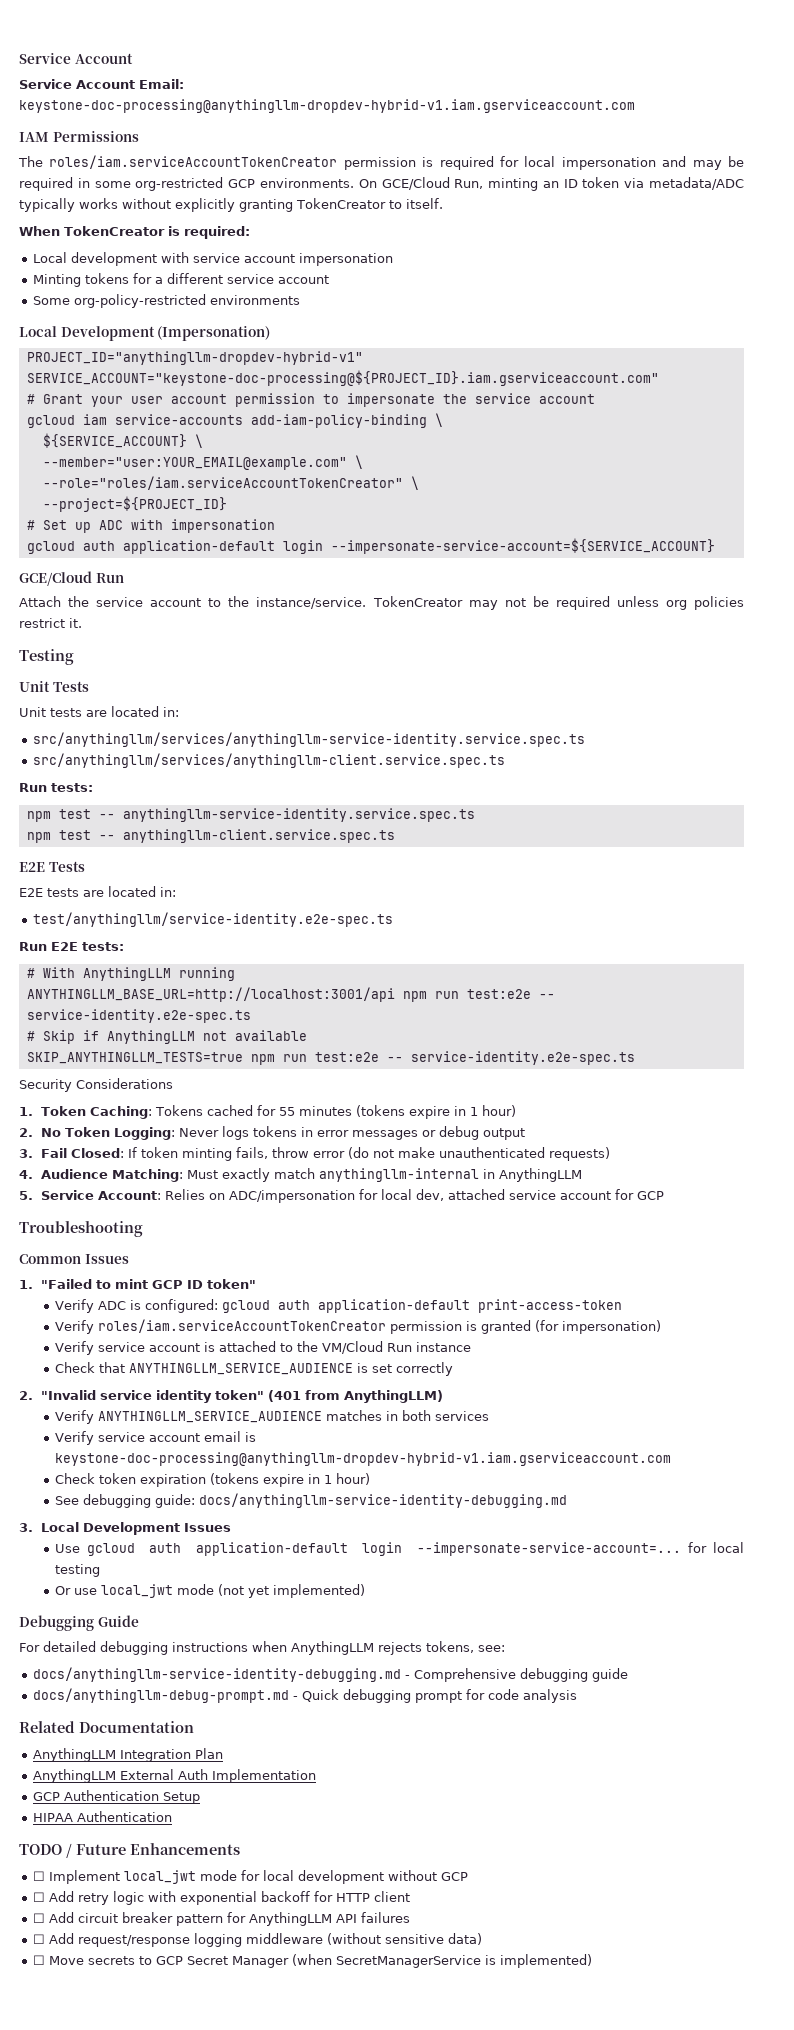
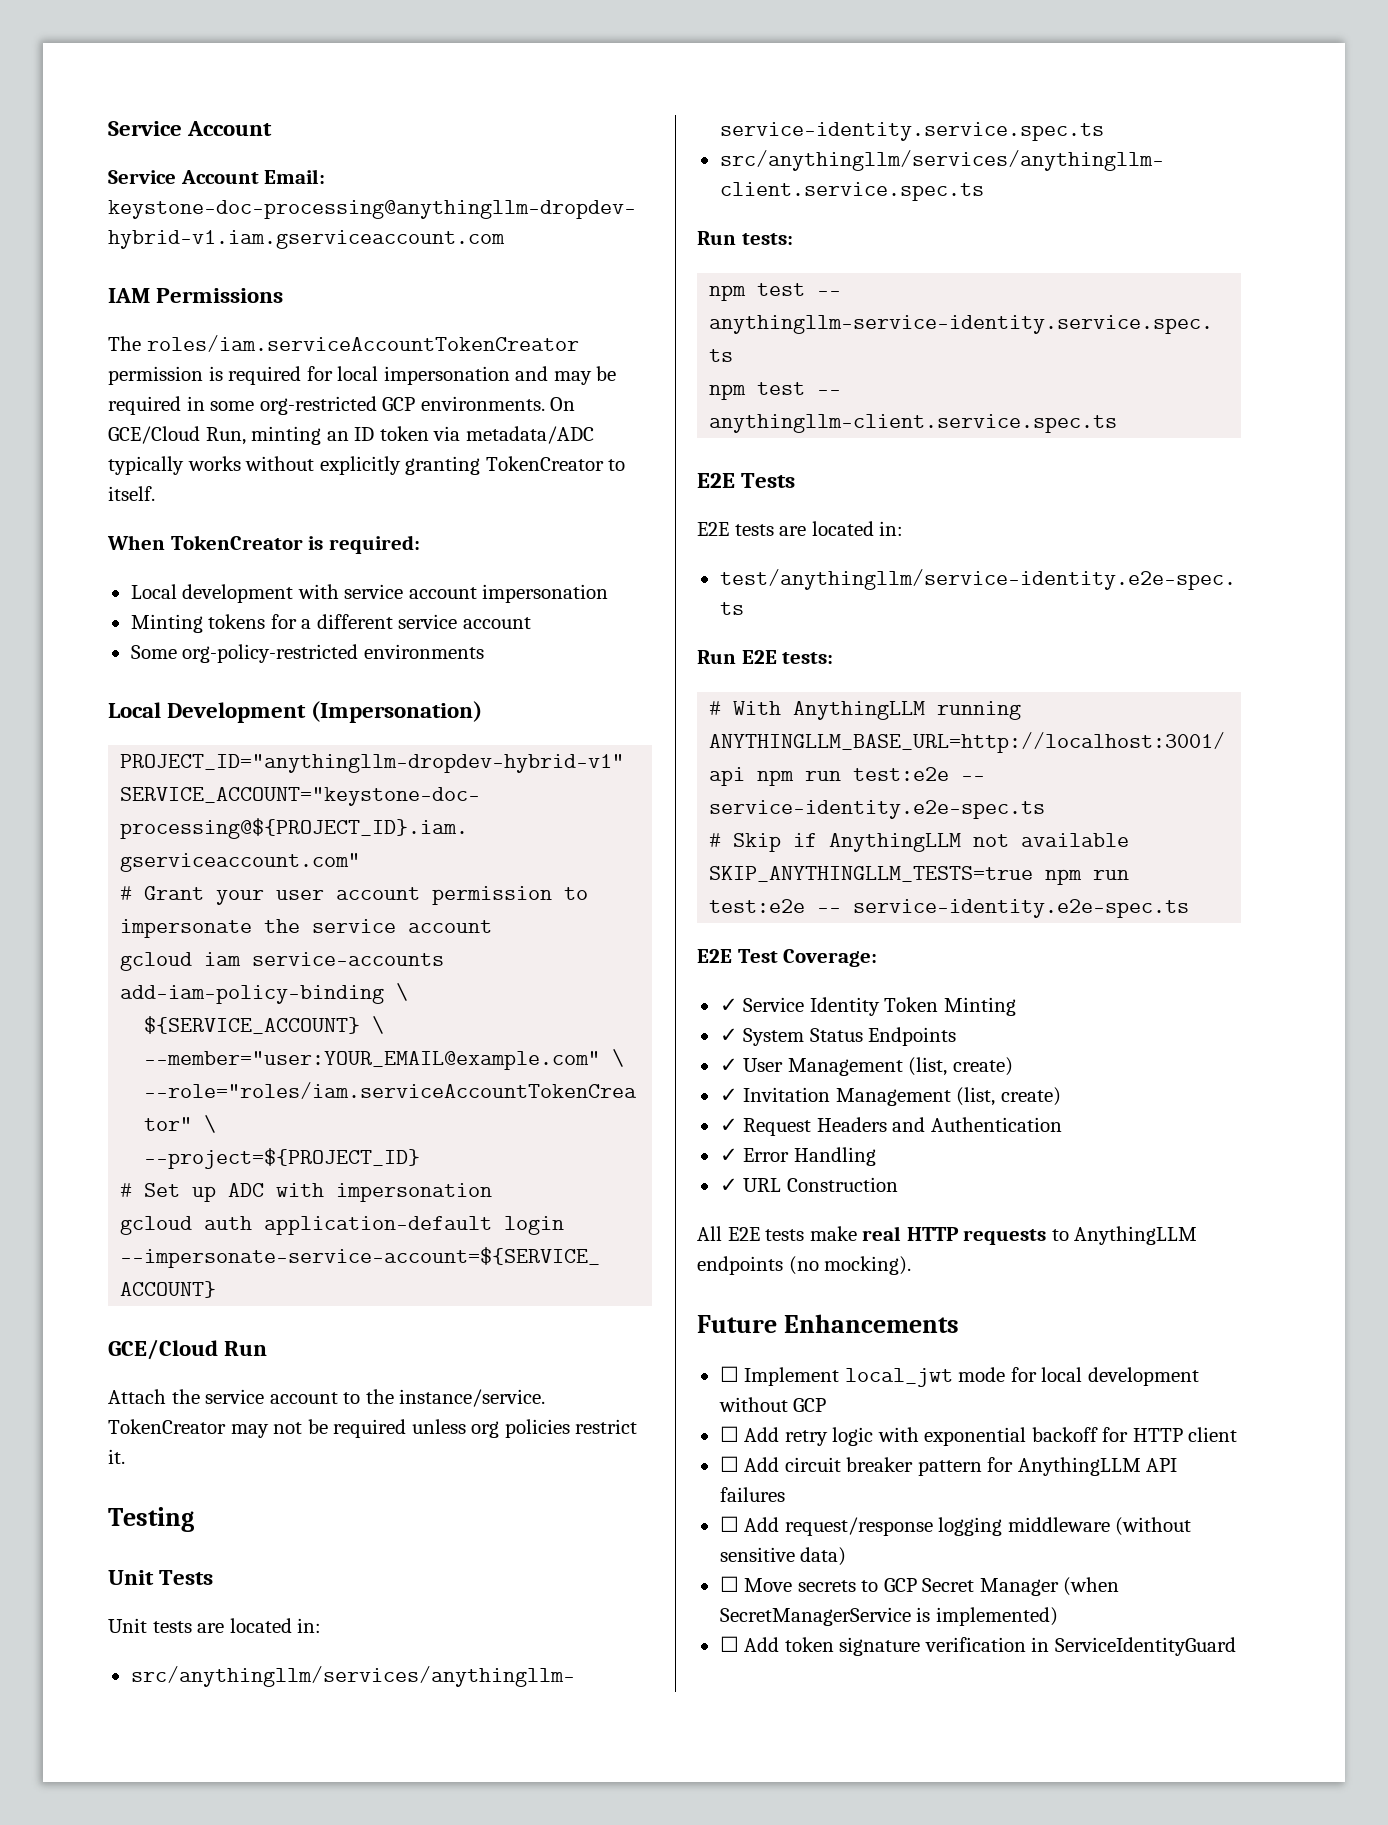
[19,1078,173,1092] [19,1105,517,1119] [19,1126,526,1140] [19,1147,611,1161] [19,1168,583,1182] [19,1189,665,1203] [19,1221,143,1237] [19,1254,129,1264] [19,1279,257,1289] [54,1299,622,1313] [54,1319,661,1334] [54,1341,471,1355] [54,1362,453,1376] [19,1390,444,1403] [54,1410,489,1424] [54,1431,256,1445] [54,1452,671,1466] [54,1473,370,1487] [54,1493,567,1508] [19,1522,232,1535] [54,1542,744,1556] [54,1564,100,1577] [54,1584,365,1598] [19,1615,139,1631] [19,1641,505,1655] [32,1667,628,1682] [32,1688,577,1703] [19,1721,194,1733] [32,1748,223,1762] [32,1769,316,1783] [32,1790,200,1804] [32,1811,172,1822] [19,1843,72,1858] Security Considerations // 1. Token Caching: Tokens cached for 55 minutes (tokens expire in 1 hour) // 2. No Token Logging: Never logs tokens in error messages or debug output // 3. Fail Closed: If token minting fails, throw error (do not make unauthenticated requests) // 4. Audience Matching: Must exactly match anythingllm-internal in AnythingLLM // 5. Service Account: Relies on ADC/impersonation for local dev, attached service account for GCP // Troubleshooting // Common Issues // 1. "Failed to mint GCP ID token" // Verify ADC is configured: gcloud auth application-default print-access-token // Verify roles/iam.serviceAccountTokenCreator permission is granted (for impersonation) // Verify service account is attached to the VM/Cloud Run instance // Check that ANYTHINGLLM_SERVICE_AUDIENCE is set correctly // 2. "Invalid service identity token" (401 from AnythingLLM) // Verify ANYTHINGLLM_SERVICE_AUDIENCE matches in both services // Verify service account email is keystone-doc-processing@anythingllm-dropdev-hybrid-v1.iam.gserviceaccount.com // Check token expiration (tokens expire in 1 hour) // See debugging guide: docs/anythingllm-service-identity-debugging.md // 3. Local Development Issues // Use gcloud auth application-default login --impersonate-service-account=... for local testing // Or use local_jwt mode (not yet implemented) // Debugging Guide // For detailed debugging instructions when AnythingLLM rejects tokens, see: // docs/anythingllm-service-identity-debugging.md - Comprehensive debugging guide // docs/anythingllm-debug-prompt.md - Quick debugging prompt for code analysis // Related Documentation // AnythingLLM Integration Plan // AnythingLLM External Auth Implementation // GCP Authentication Setup // HIPAA Authentication // TODO / -> [697,949,878,967] [719,997,1016,1016] [719,1027,957,1046] [719,1057,1013,1076] [719,1087,1061,1106] [719,1117,1062,1136] [719,1147,876,1166] [719,1177,898,1192] [697,1226,1198,1245] [697,1256,912,1275] E2E Test Coverage: // ✓ Service Identity Token Minting // ✓ System Status Endpoints // ✓ User Management (list, create) // ✓ Invitation Management (list, create) // ✓ Request Headers and Authentication // ✓ Error Handling // ✓ URL Construction // All E2E tests make real HTTP requests to AnythingLLM endpoints (no mocking). //
(592, 1961) none -> [719,1636,1236,1656] // ☐ Add token signature verification in ServiceIdentityGuard

